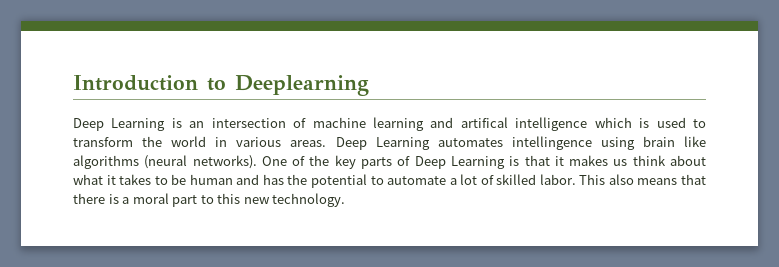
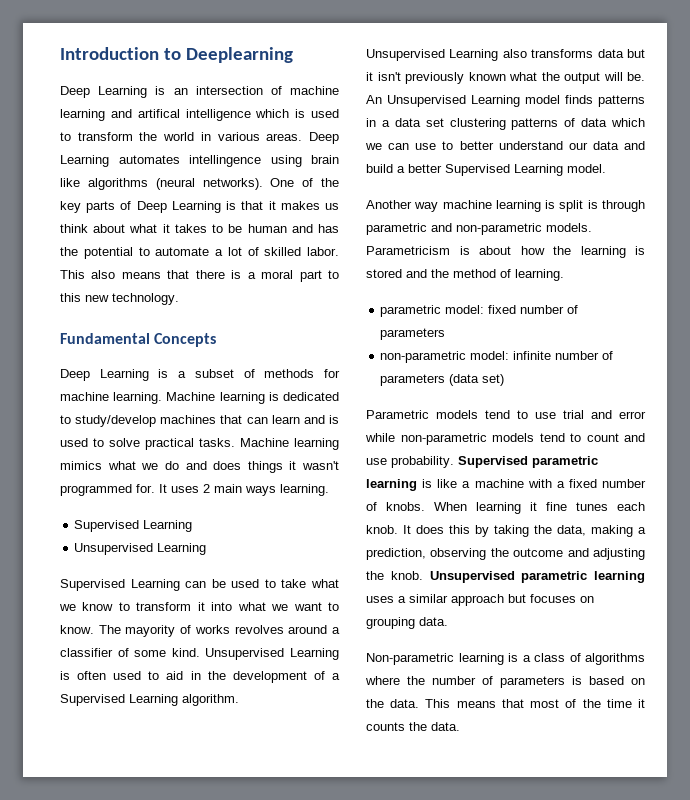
(346, 200) none -> [60,333,217,347] [60,369,341,381] [60,392,339,404] [60,415,339,427] [60,438,339,450] [60,461,339,473] [60,484,329,496] [74,520,193,532] [74,543,207,555] [60,579,340,591] [59,602,340,611] [60,625,341,637] [60,648,339,660] [60,671,340,683] [60,694,239,706] [366,49,645,61] [366,72,645,84] [366,95,645,107] [366,118,645,130] [365,141,645,150] [366,164,606,176] [366,200,645,212] [366,223,592,235] [366,246,645,258] [366,269,564,281] [380,305,579,317] [380,328,446,340] [380,351,614,363] [380,374,505,386] [366,410,646,419] [365,433,645,445] [366,456,598,468] [366,479,646,491] [366,502,645,514] [366,525,646,537] [366,548,645,560] [366,571,645,583] [366,594,594,606] [366,617,448,629] [366,653,645,665] [365,676,645,688] [366,699,645,708] [366,722,460,731] // Fundamental Concepts // Deep Learning is a subset of methods for machine learning. Machine learning is dedicated to study/develop machines that can learn and is used to solve practical tasks. Machine learning mimics what we do and does things it wasn't programmed for. It uses 2 main ways learning. // Supervised Learning // Unsupervised Learning // Supervised Learning can be used to take what we know to transform it into what we want to know. The mayority of works revolves around a classifier of some kind. Unsupervised Learning is often used to aid in the development of a Supervised Learning algorithm. // Unsupervised Learning also transforms data but it isn't previously known what the output will be. An Unsupervised Learning model finds patterns in a data set clustering patterns of data which we can use to better understand our data and build a better Supervised Learning model. // Another way machine learning is split is through parametric and non-parametric models. Parametricism is about how the learning is stored and the method of learning. // parametric model: fixed number of parameters // non-parametric model: infinite number of parameters (data set) // Parametric models tend to use trial and error while non-parametric models tend to count and use probability. Supervised parametric learning is like a machine with a fixed number of knobs. When learning it fine tunes each knob. It does this by taking the data, making a prediction, observing the outcome and adjusting the knob. Unsupervised parametric learning uses a similar approach but focuses on grouping data. // Non-parametric learning is a class of algorithms where the number of parameters is based on the data. This means that most of the time it counts the data.

